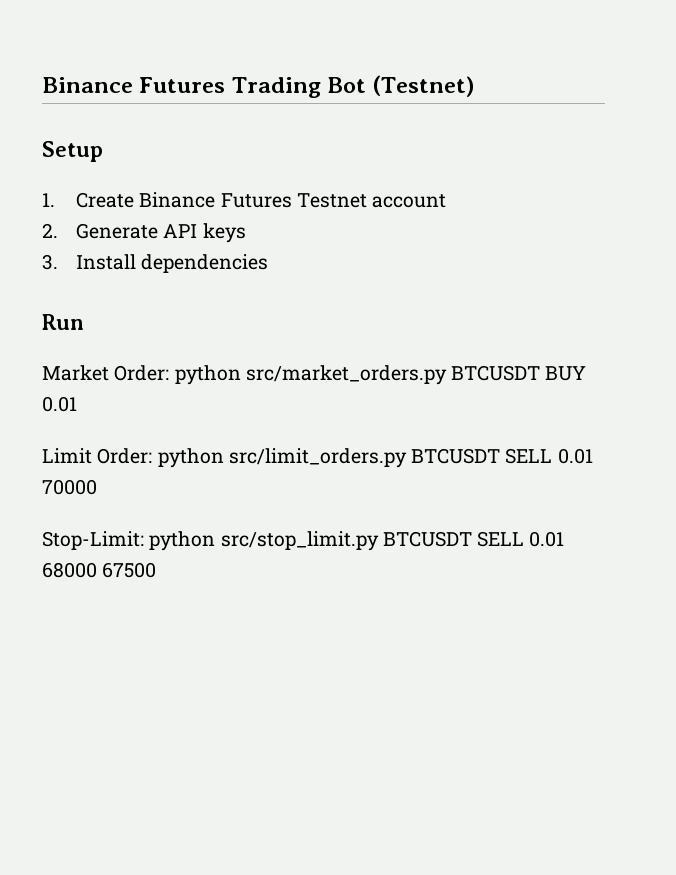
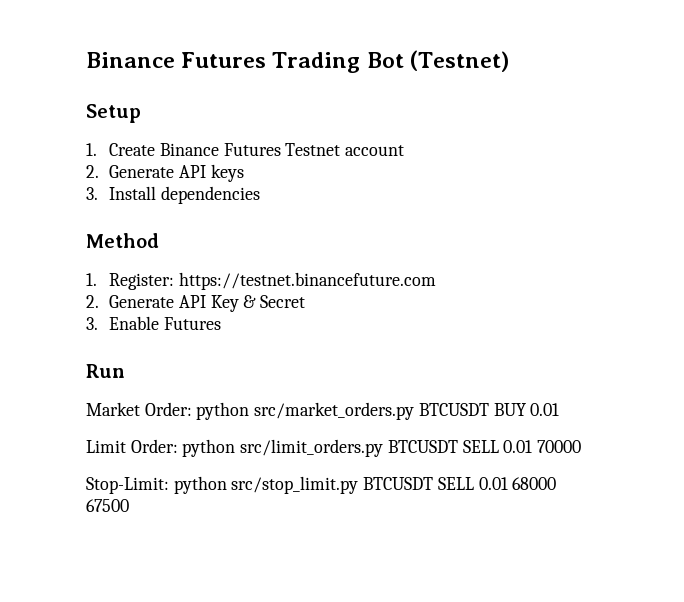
(269, 263) none -> [86,233,159,248] [86,272,436,290] [86,295,306,312] [86,316,221,330] // Method // 1. Register: https://testnet.binancefuture.com // 2. Generate API Key & Secret // 3. Enable Futures

